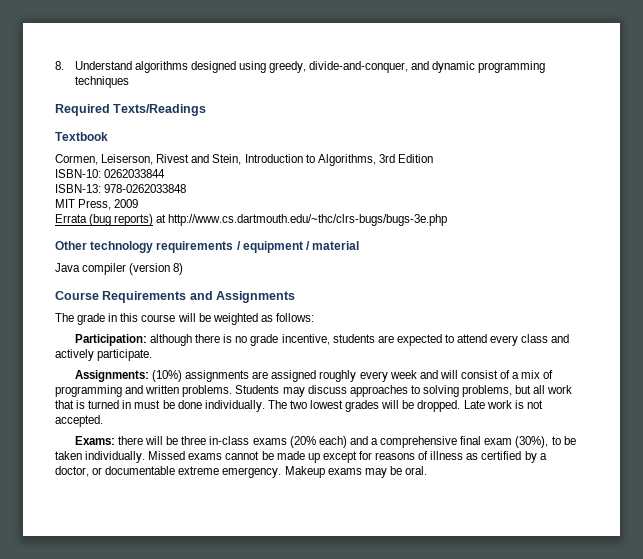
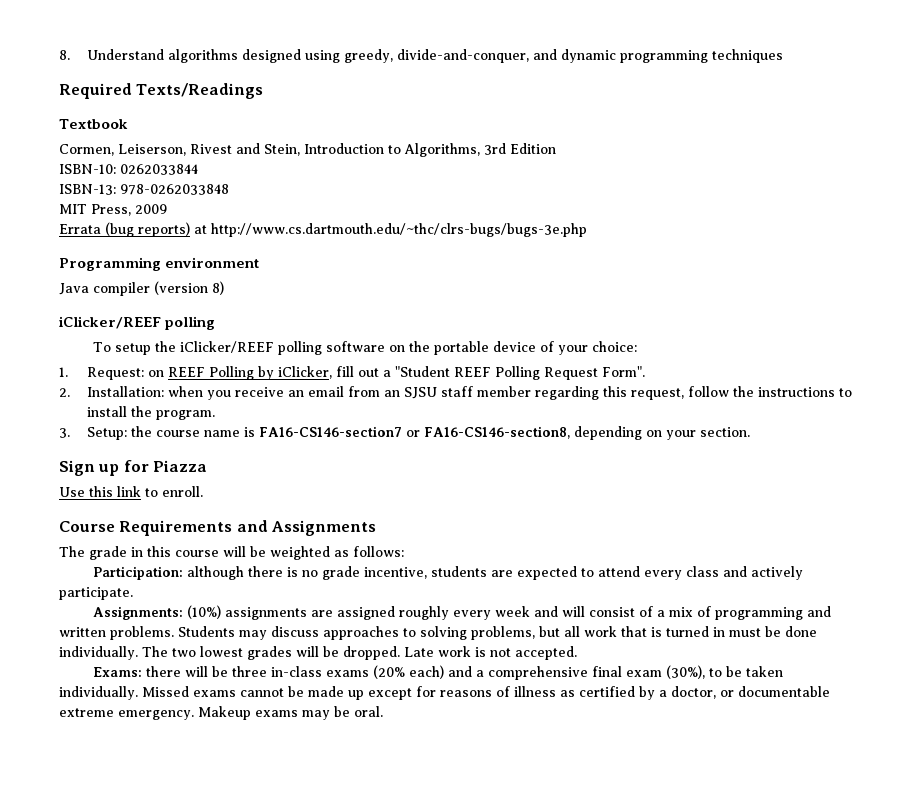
[55,241,360,253] [55,263,184,275] Other technology requirements / equipment / material // Java compiler (version 8) -> [59,257,260,271] [59,281,224,296] [59,316,216,330] [92,341,637,355] [59,366,645,380] [59,386,852,400] [86,406,215,420] [59,426,750,440] [59,460,208,476] [59,486,203,497] Programming environment // Java compiler (version 8) // iClicker/REEF polling // To setup the iClicker/REEF polling software on the portable device of your choice: // 1. Request: on REEF Polling by iClicker, fill out a "Student REEF Polling Request Form". // 2. Installation: when you receive an email from an SJSU staff member regarding this request, follow the instructions to install the program. // 3. Setup: the course name is FA16-CS146-section7 or FA16-CS146-section8, depending on your section. // Sign up for Piazza // Use this link to enroll.

